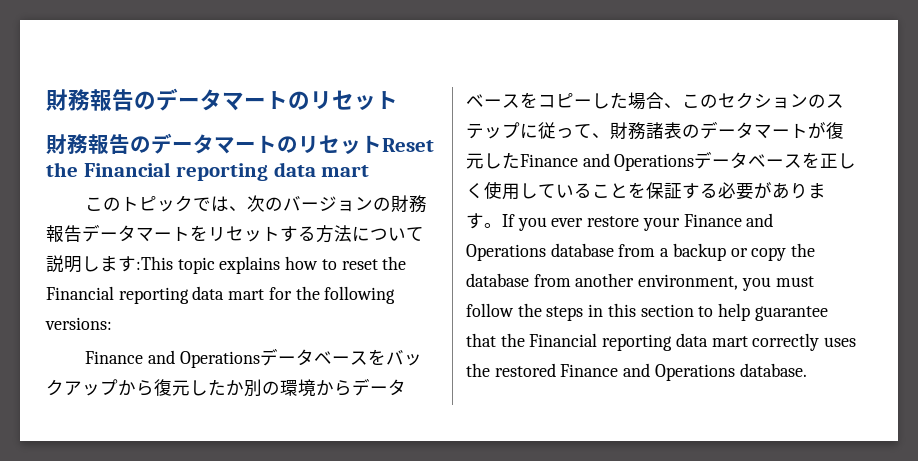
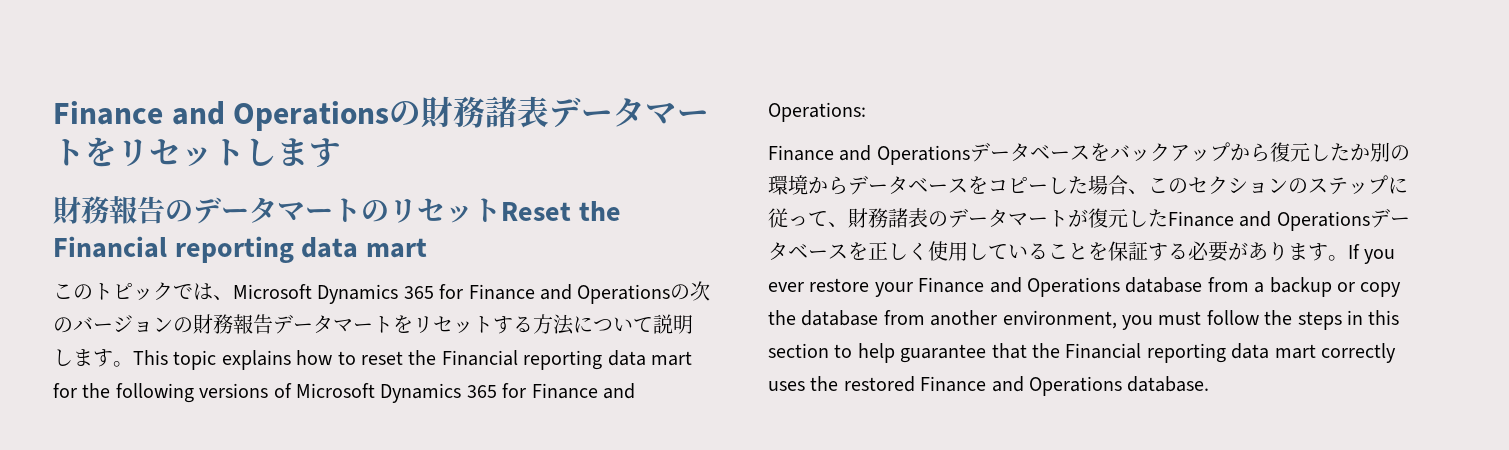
[46,88,398,111] 財務報告のデータマートのリセット -> [53,96,710,131] [53,137,341,167] Finance and Operationsの財務諸表データマートをリセットします
(248, 208) none -> [233,284,691,304] Microsoft Dynamics 365 for Finance and Operationsの
[136,256,173,270] :This -> [113,350,168,367] 。This
[45,317,112,330] versions: -> [199,383,635,403] [768,102,866,122] versions of Microsoft Dynamics 365 for Finance and Operations:

